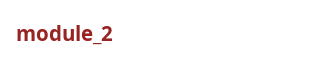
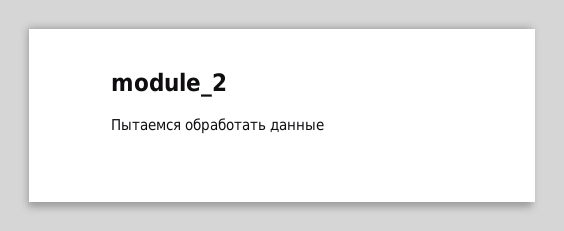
(113, 35) none -> [111,118,325,134] // Пытаемся обработать данные

